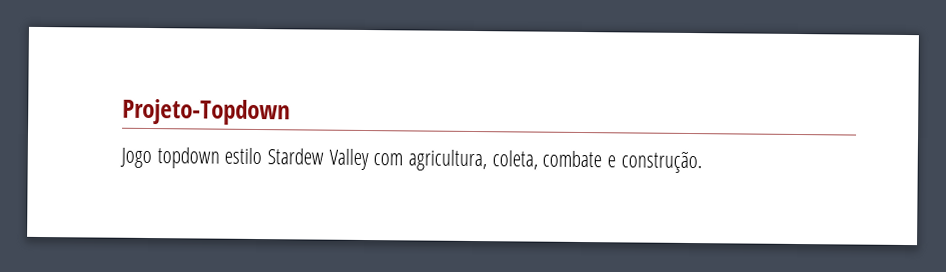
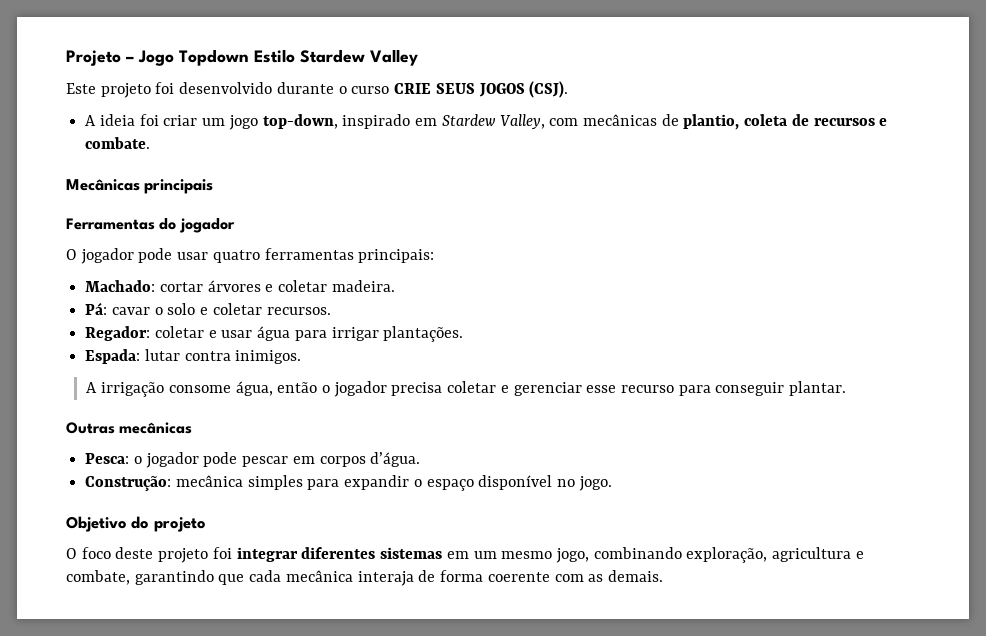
[122,98,291,126] [120,147,702,174] Projeto-Topdown // Jogo topdown estilo Stardew Valley com agricultura, coleta, combate e construção. -> [66,49,418,66] [66,81,569,98] [85,114,888,130] [85,137,151,149] [66,179,214,194] [66,218,235,233] [66,248,435,264] [85,280,395,292] [85,302,331,315] [85,326,464,342] [85,349,302,364] [86,381,847,397] [66,422,193,434] [85,452,421,468] [85,475,612,491] [66,516,206,532] [66,547,864,563] [66,570,663,586] Projeto – Jogo Topdown Estilo Stardew Valley // Este projeto foi desenvolvido durante o curso CRIE SEUS JOGOS (CSJ). // A ideia foi criar um jogo top-down, inspirado em Stardew Valley, com mecânicas de plantio, coleta de recursos e combate. // Mecânicas principais // Ferramentas do jogador // O jogador pode usar quatro ferramentas principais: // Machado: cortar árvores e coletar madeira. // Pá: cavar o solo e coletar recursos. // Regador: coletar e usar água para irrigar plantações. // Espada: lutar contra inimigos. // A irrigação consome água, então o jogador precisa coletar e gerenciar esse recurso para conseguir plantar. // Outras mecânicas // Pesca: o jogador pode pescar em corpos d’água. // Construção: mecânica simples para expandir o espaço disponível no jogo. // Objetivo do projeto // O foco deste projeto foi integrar diferentes sistemas em um mesmo jogo, combinando exploração, agricultura e combate, garantindo que cada mecânica interaja de forma coerente com as demais.

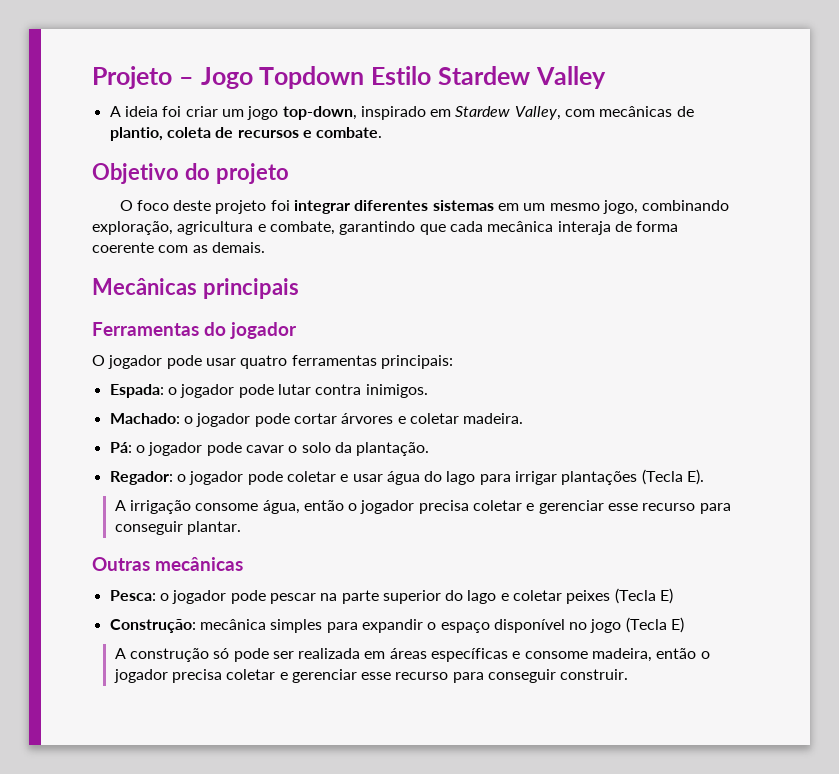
[66,81,569,98] // Este projeto foi desenvolvido durante o curso CRIE SEUS JOGOS (CSJ). -> (606, 77) none
[66,179,214,194] [66,218,235,233] [66,248,435,264] [85,280,395,292] [85,302,331,315] [85,326,464,342] [85,349,302,364] [86,381,847,397] [66,422,193,434] [85,452,421,468] [85,475,612,491] // Mecânicas principais // Ferramentas do jogador // O jogador pode usar quatro ferramentas principais: // Machado: cortar árvores e coletar madeira. // Pá: cavar o solo e coletar recursos. // Regador: coletar e usar água para irrigar plantações. // Espada: lutar contra inimigos. // A irrigação consome água, então o jogador precisa coletar e gerenciar esse recurso para conseguir plantar. // Outras mecânicas // Pesca: o jogador pode pescar em corpos d’água. // Construção: mecânica simples para expandir o espaço disponível no jogo. -> (383, 132) none
(663, 576) none -> [92,278,299,299] [92,322,297,339] [92,355,453,369] [109,384,428,398] [109,413,524,427] [109,442,430,456] [109,469,705,485] [114,500,731,514] [114,521,241,535] [92,557,243,571] [109,588,674,604] [109,617,685,633] [114,648,710,662] [113,669,629,683] // Mecânicas principais // Ferramentas do jogador // O jogador pode usar quatro ferramentas principais: // Espada: o jogador pode lutar contra inimigos. // Machado: o jogador pode cortar árvores e coletar madeira. // Pá: o jogador pode cavar o solo da plantação. // Regador: o jogador pode coletar e usar água do lago para irrigar plantações (Tecla E). // A irrigação consome água, então o jogador precisa coletar e gerenciar esse recurso para conseguir plantar. // Outras mecânicas // Pesca: o jogador pode pescar na parte superior do lago e coletar peixes (Tecla E) // Construção: mecânica simples para expandir o espaço disponível no jogo (Tecla E) // A construção só pode ser realizada em áreas específicas e consome madeira, então o jogador precisa coletar e gerenciar esse recurso para conseguir construir.

